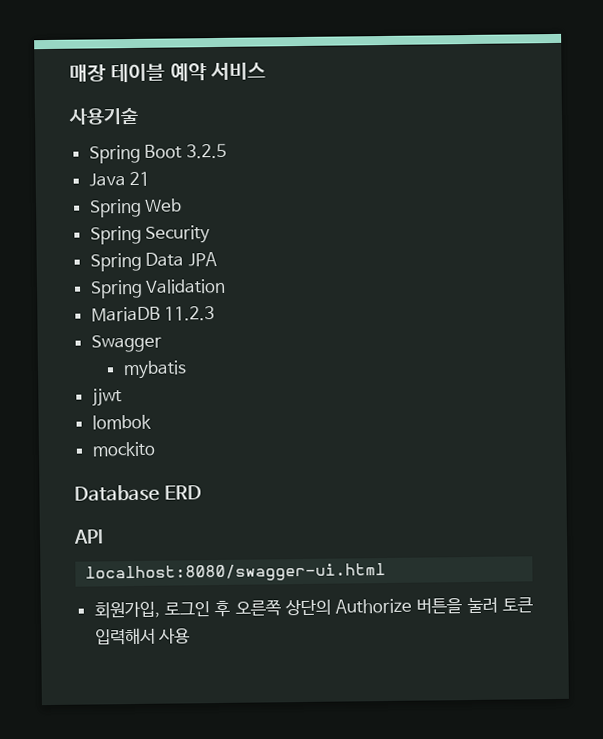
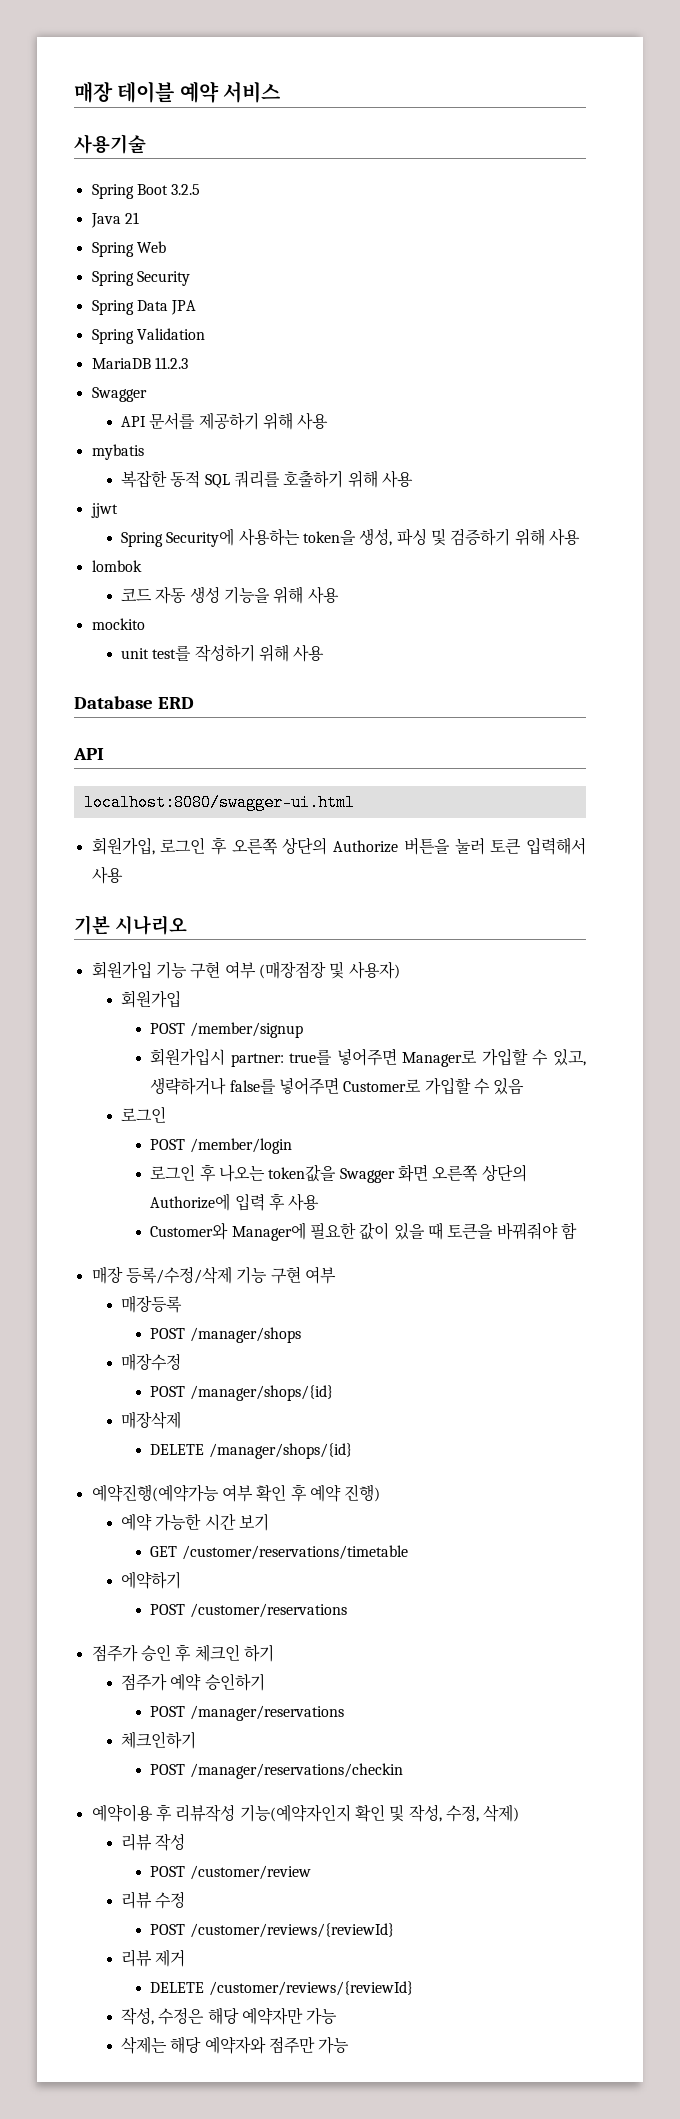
[122,360,187,380] [91,388,122,407] [91,414,152,430] [91,441,156,457] mybatis // jjwt // lombok // mockito -> [121,412,329,430] [91,444,144,460] [121,470,413,488] [90,503,118,518] [121,528,580,547] [91,560,142,572] [121,586,339,604] [91,618,145,630] [121,644,325,662] API 문서를 제공하기 위해 사용 // mybatis // 복잡한 동적 SQL 쿼리를 호출하기 위해 사용 // jjwt // Spring Security에 사용하는 token을 생성, 파싱 및 검증하기 위해 사용 // lombok // 코드 자동 생성 기능을 위해 사용 // mockito // unit test를 작성하기 위해 사용
(191, 635) none -> [74,915,187,935] [91,961,400,979] [121,990,182,1008] [150,1022,303,1038] [150,1048,586,1067] [150,1077,525,1095] [121,1106,167,1123] [150,1138,292,1154] [150,1164,527,1183] [150,1193,320,1211] [150,1222,577,1241] [91,1266,336,1284] [121,1295,183,1313] [150,1327,301,1343] [121,1353,182,1371] [150,1385,333,1401] [121,1411,182,1429] [150,1443,352,1459] [91,1484,381,1502] [121,1513,269,1531] [150,1545,408,1560] [121,1571,182,1589] [150,1603,347,1618] [91,1644,274,1662] [121,1673,265,1691] [150,1705,344,1721] [121,1731,197,1749] [150,1763,403,1779] [91,1804,520,1822] [121,1833,186,1851] [150,1865,311,1880] [121,1891,186,1909] [150,1923,394,1938] [121,1949,186,1967] [150,1981,413,1996] [121,2007,338,2025] [121,2036,350,2054] // 기본 시나리오 // 회원가입 기능 구현 여부 (매장점장 및 사용자) // 회원가입 // POST /member/signup // 회원가입시 partner: true를 넣어주면 Manager로 가입할 수 있고, 생략하거나 false를 넣어주면 Customer로 가입할 수 있음 // 로그인 // POST /member/login // 로그인 후 나오는 token값을 Swagger 화면 오른쪽 상단의 Authorize에 입력 후 사용 // Customer와 Manager에 필요한 값이 있을 때 토큰을 바꿔줘야 함 // 매장 등록/수정/삭제 기능 구현 여부 // 매장등록 // POST /manager/shops // 매장수정 // POST /manager/shops/{id} // 매장삭제 // DELETE /manager/shops/{id} // 예약진행(예약가능 여부 확인 후 예약 진행) // 예약 가능한 시간 보기 // GET /customer/reservations/timetable // 에약하기 // POST /customer/reservations // 점주가 승인 후 체크인 하기 // 점주가 예약 승인하기 // POST /manager/reservations // 체크인하기 // POST /manager/reservations/checkin // 예약이용 후 리뷰작성 기능(예약자인지 확인 및 작성, 수정, 삭제) // 리뷰 작성 // POST /customer/review // 리뷰 수정 // POST /customer/reviews/{reviewId} // 리뷰 제거 // DELETE /customer/reviews/{reviewId} // 작성, 수정은 해당 예약자만 가능 // 삭제는 해당 예약자와 점주만 가능

